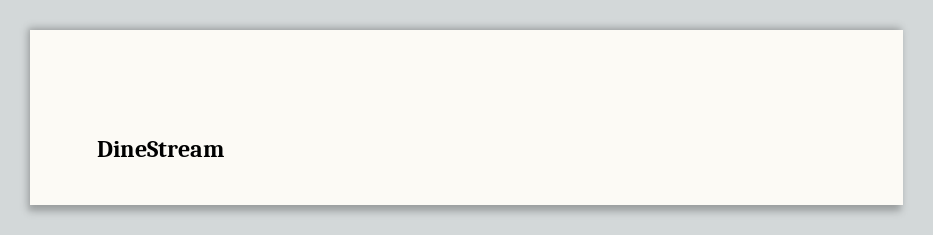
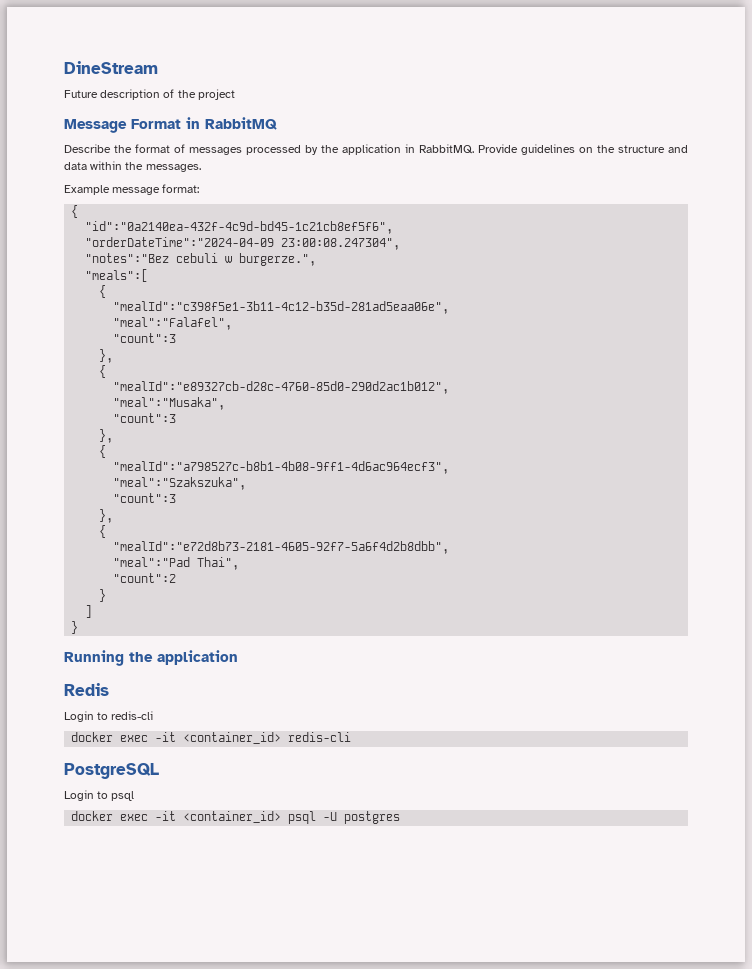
(224, 149) none -> [64,89,235,100] [64,117,277,133] [64,144,688,155] [64,161,201,172] [64,184,200,195] [71,205,79,218] [85,221,394,234] [85,237,401,250] [85,253,317,266] [85,269,149,282] [99,285,107,298] [113,301,450,314] [113,317,233,330] [113,333,177,343] [99,349,114,363] [99,365,107,378] [113,381,450,394] [113,397,226,410] [113,413,177,423] [99,429,114,443] [99,445,107,458] [113,461,450,474] [113,477,247,490] [113,493,177,503] [99,509,114,523] [99,525,107,538] [113,541,450,554] [113,557,240,570] [113,573,177,583] [99,589,107,602] [85,605,93,618] [71,621,79,634] [64,650,238,666] [64,683,109,696] [64,711,154,722] [71,732,352,744] [64,763,159,779] [64,790,135,801] [71,811,401,824] // Future description of the project // Message Format in RabbitMQ // Describe the format of messages processed by the application in RabbitMQ. Provide guidelines on the structure and data within the messages. // Example message format: // { // "id":"0a2140ea-432f-4c9d-bd45-1c21cb8ef5f6", // "orderDateTime":"2024-04-09 23:00:08.247304", // "notes":"Bez cebuli w burgerze.", // "meals":[ // { // "mealId":"c398f5e1-3b11-4c12-b35d-281ad5eaa06e", // "meal":"Falafel", // "count":3 // }, // { // "mealId":"e89327cb-d28c-4760-85d0-290d2ac1b012", // "meal":"Musaka", // "count":3 // }, // { // "mealId":"a798527c-b8b1-4b08-9ff1-4d6ac964ecf3", // "meal":"Szakszuka", // "count":3 // }, // { // "mealId":"e72d8b73-2181-4605-92f7-5a6f4d2b8dbb", // "meal":"Pad Thai", // "count":2 // } // ] // } // Running the application // Redis // Login to redis-cli // docker exec -it <container_id> redis-cli // PostgreSQL // Login to psql // docker exec -it <container_id> psql -U postgres

